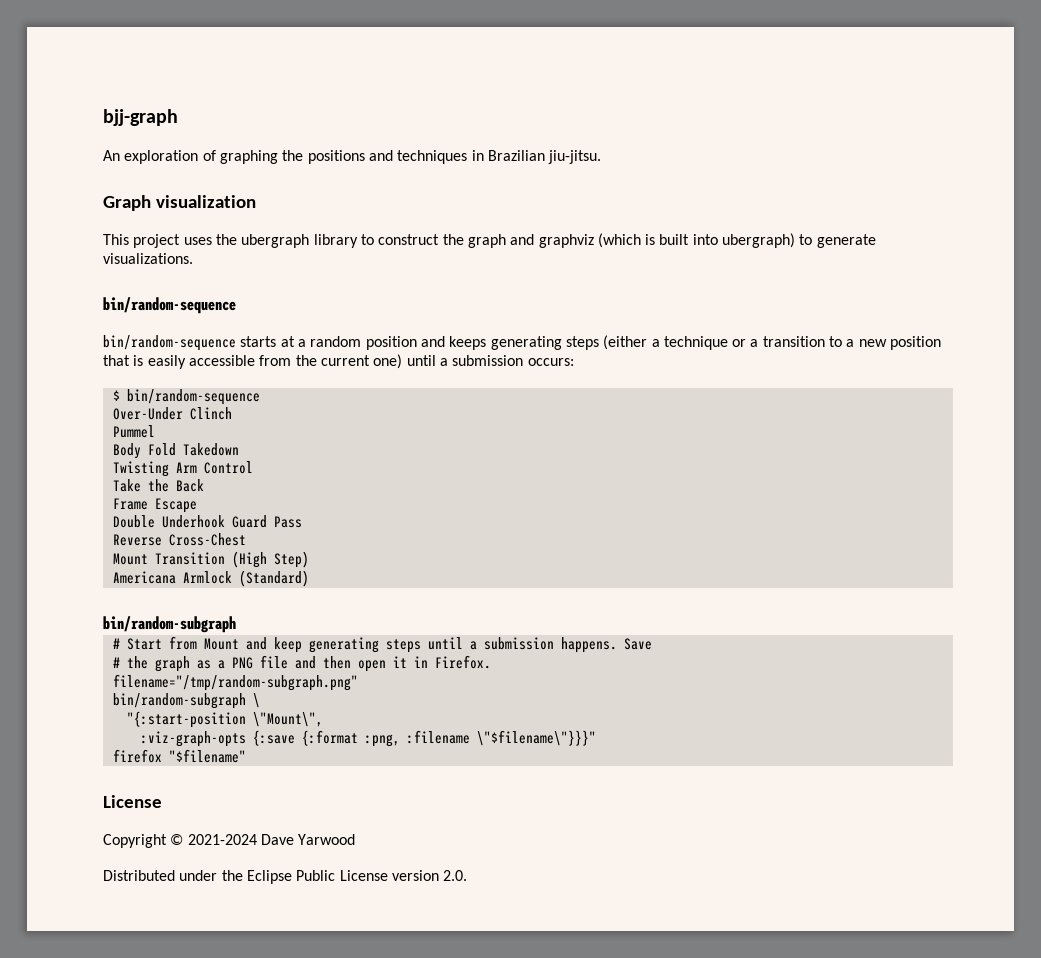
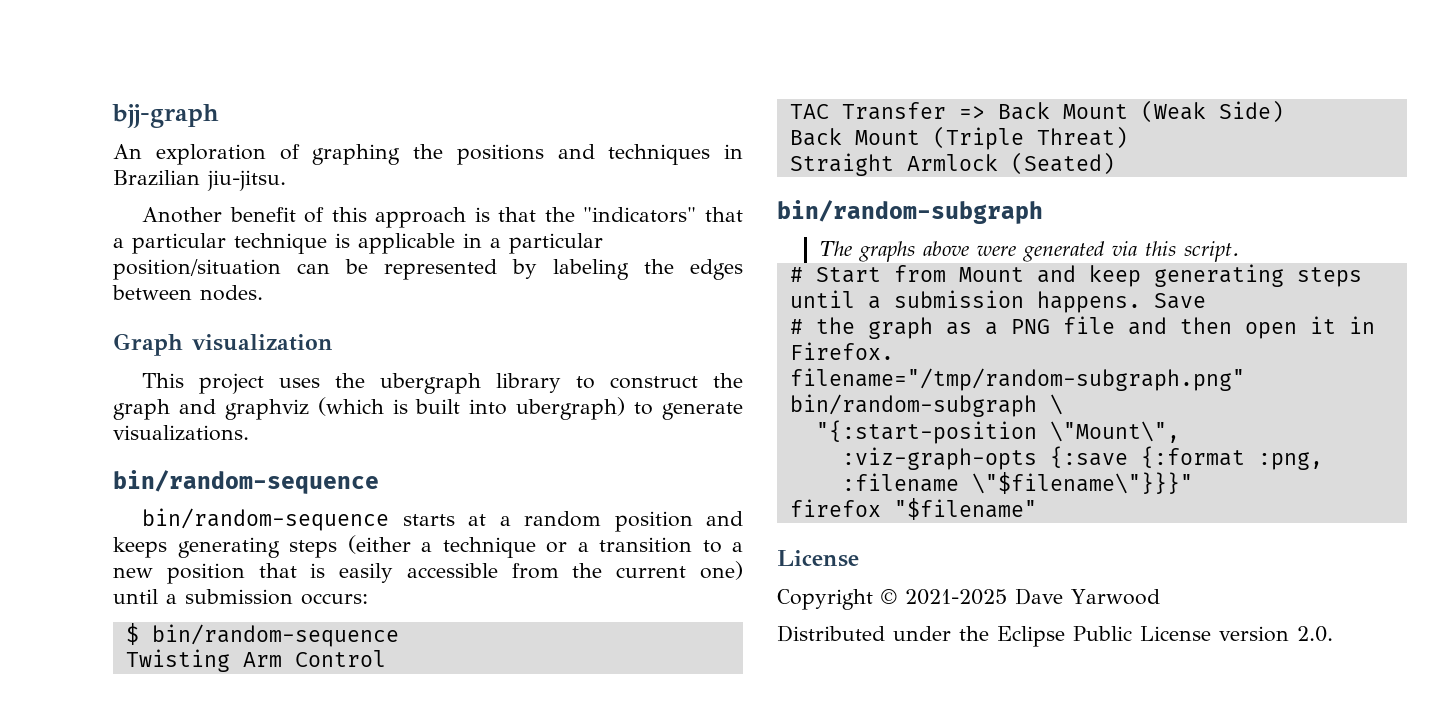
(602, 157) none -> [142,207,743,228] [113,233,603,254] [113,259,743,280] [112,285,263,301] // Another benefit of this approach is that the "indicators" that a particular technique is applicable in a particular position/situation can be represented by labeling the edges between nodes.
[112,407,232,420] [112,425,155,438] [112,443,239,459] [112,461,253,477] [112,479,204,492] [112,498,197,513] [112,515,302,528] [112,533,246,546] [112,551,309,568] [112,570,309,587] [103,616,236,633] Over-Under Clinch // Pummel // Body Fold Takedown // Twisting Arm Control // Take the Back // Frame Escape // Double Underhook Guard Pass // Reverse Cross-Chest // Mount Transition (High Step) // Americana Armlock (Standard) // bin/random-subgraph -> [125,649,386,672] [789,100,1284,123] [789,126,1128,150] [789,152,1115,176] [777,200,1043,224] [819,241,1240,262] Twisting Arm Control // TAC Transfer => Back Mount (Weak Side) // Back Mount (Triple Threat) // Straight Armlock (Seated) // bin/random-subgraph // The graphs above were generated via this script.
[187,834,257,845] 2021-2024 -> [905,589,1007,605] 2021-2025

